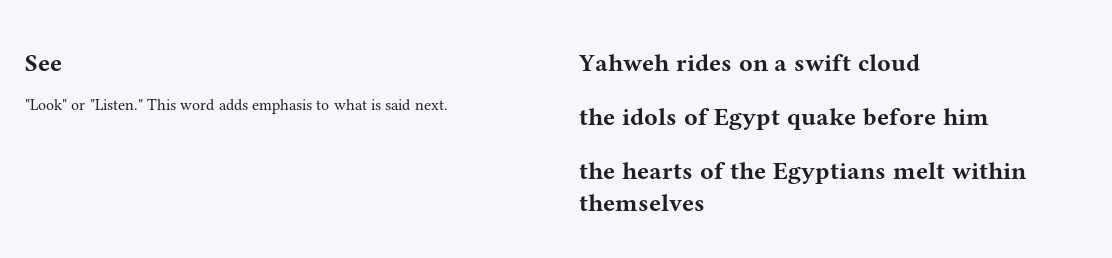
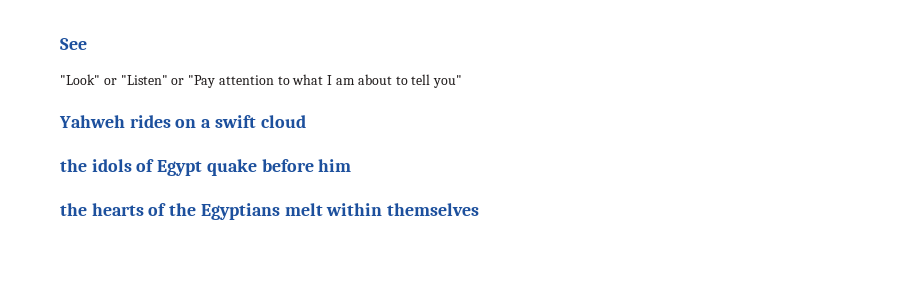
[89,98,448,114] "Listen." This word adds emphasis to what is said next. -> [120,74,463,88] "Listen" or "Pay attention to what I am about to tell you"

